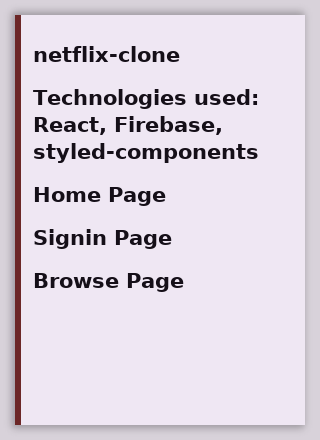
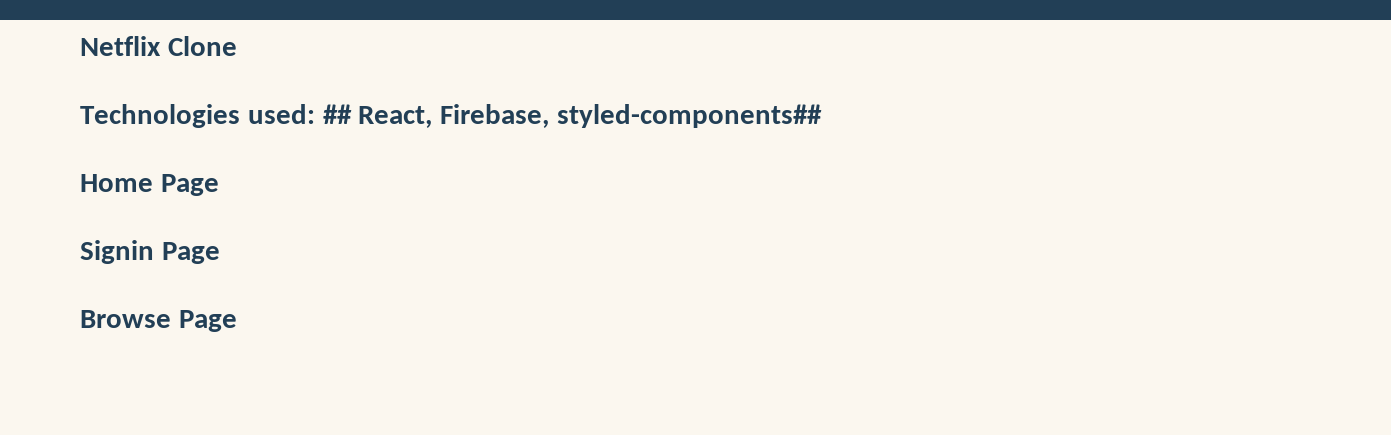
[33,46,180,62] netflix-clone -> [80,36,237,56] Netflix Clone
(259, 97) none -> [322,104,352,124] ##
[33,143,259,163] styled-components -> [557,104,823,128] styled-components##

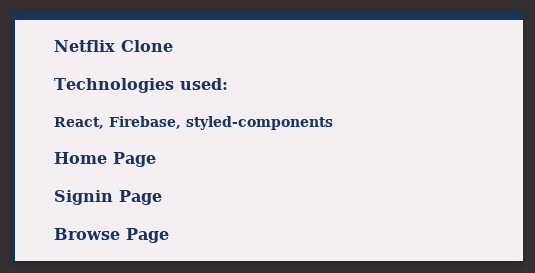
[322,104,352,124] ## -> (228, 84) //
[557,104,823,128] styled-components## -> [186,116,333,130] styled-components

